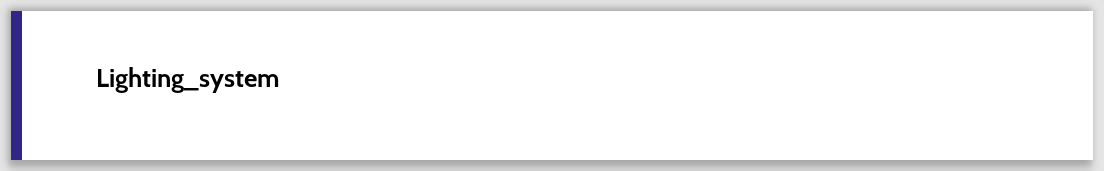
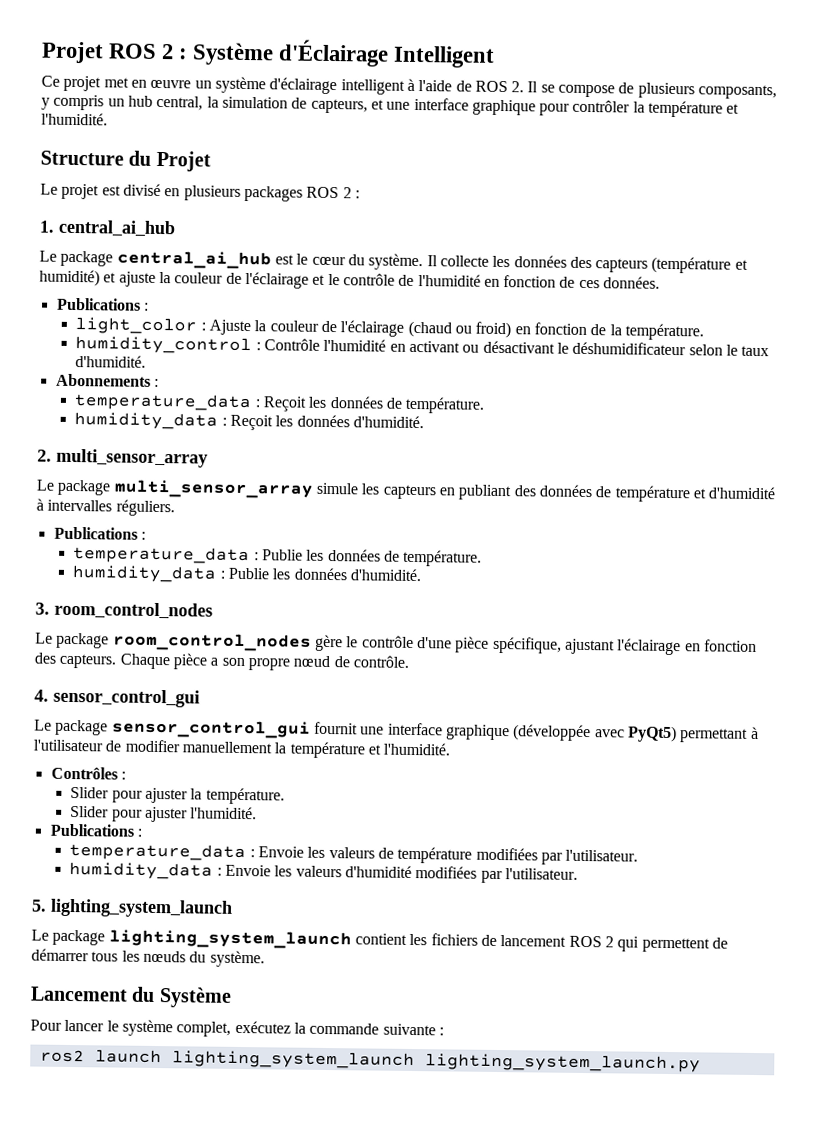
[96,67,280,93] Lighting_system -> [41,39,496,68] [41,75,778,100] [41,94,740,118] [41,112,108,126] [40,150,211,172] [40,183,360,202] [39,219,176,237] [39,250,748,274] [39,269,661,289] [56,297,149,311] [75,317,704,341] [75,336,770,357] [75,355,147,368] [55,373,159,387] [74,393,486,414] [74,412,425,431] [37,448,208,468] [36,479,776,503] [36,498,175,517] [53,526,146,540] [73,546,483,567] [72,565,422,583] [35,601,213,619] [35,632,757,656] [34,652,409,671] [34,688,200,708] [34,719,759,743] [33,739,451,759] [50,766,126,780] [70,786,285,805] [70,805,258,823] [49,823,142,837] [69,842,639,865] [69,861,579,884] [31,898,233,918] [31,929,728,953] [31,948,265,968] [30,986,232,1008] [30,1019,444,1037] [39,1049,701,1073] Projet ROS 2 : Système d'Éclairage Intelligent // Ce projet met en œuvre un système d'éclairage intelligent à l'aide de ROS 2. Il se compose de plusieurs composants, y compris un hub central, la simulation de capteurs, et une interface graphique pour contrôler la température et l'humidité. // Structure du Projet // Le projet est divisé en plusieurs packages ROS 2 : // 1. central_ai_hub // Le package central_ai_hub est le cœur du système. Il collecte les données des capteurs (température et humidité) et ajuste la couleur de l'éclairage et le contrôle de l'humidité en fonction de ces données. // Publications : // light_color : Ajuste la couleur de l'éclairage (chaud ou froid) en fonction de la température. // humidity_control : Contrôle l'humidité en activant ou désactivant le déshumidificateur selon le taux d'humidité. // Abonnements : // temperature_data : Reçoit les données de température. // humidity_data : Reçoit les données d'humidité. // 2. multi_sensor_array // Le package multi_sensor_array simule les capteurs en publiant des données de température et d'humidité à intervalles réguliers. // Publications : // temperature_data : Publie les données de température. // humidity_data : Publie les données d'humidité. // 3. room_control_nodes // Le package room_control_nodes gère le contrôle d'une pièce spécifique, ajustant l'éclairage en fonction des capteurs. Chaque pièce a son propre nœud de contrôle. // 4. sensor_control_gui // Le package sensor_control_gui fournit une interface graphique (développée avec PyQt5) permettant à l'utilisateur de modifier manuellement la température et l'humidité. // Contrôles : // Slider pour ajuster la température. // Slider pour ajuster l'humidité. // Publications : // temperature_data : Envoie les valeurs de température modifiées par l'utilisateur. // humidity_data : Envoie les valeurs d'humidité modifiées par l'utilisateur. // 5. lighting_system_launch // Le package lighting_system_launch contient les fichiers de lancement ROS 2 qui permettent de démarrer tous les nœuds du système. // Lancement du Système // Pour lancer le système complet, exécutez la commande suivante : // ros2 launch lighting_system_launch lighting_system_launch.py

